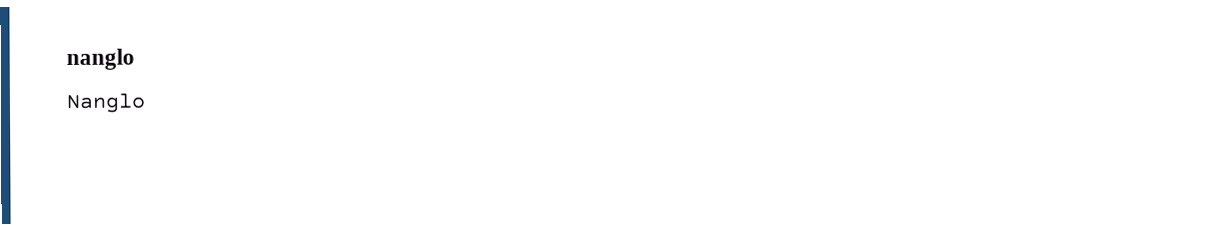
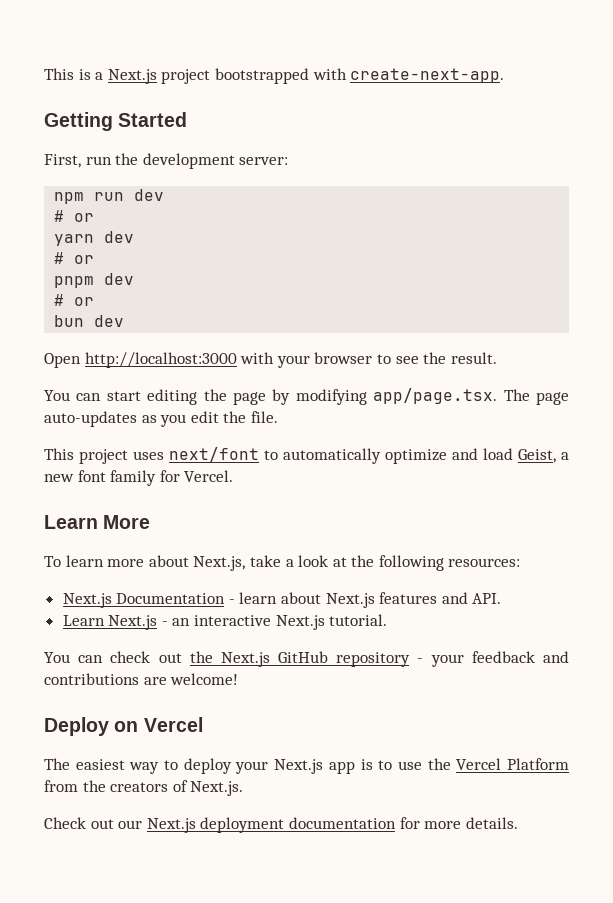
[66,48,135,70] [66,92,145,113] nanglo // Nanglo -> [44,68,505,84] [44,112,188,131] [44,153,289,169] [54,189,165,204] [54,210,95,222] [54,231,135,246] [54,252,95,264] [54,273,135,288] [54,294,95,306] [54,315,125,327] [44,352,497,368] [44,388,569,405] [44,411,278,427] [44,447,569,464] [44,470,234,486] [44,515,151,529] [44,555,521,571] [62,592,502,608] [62,614,388,630] [44,651,569,667] [44,673,239,685] [44,717,203,736] [44,758,569,774] [44,780,244,796] [44,817,518,833] This is a Next.js project bootstrapped with create-next-app. // Getting Started // First, run the development server: // npm run dev // # or // yarn dev // # or // pnpm dev // # or // bun dev // Open http://localhost:3000 with your browser to see the result. // You can start editing the page by modifying app/page.tsx. The page auto-updates as you edit the file. // This project uses next/font to automatically optimize and load Geist, a new font family for Vercel. // Learn More // To learn more about Next.js, take a look at the following resources: // Next.js Documentation - learn about Next.js features and API. // Learn Next.js - an interactive Next.js tutorial. // You can check out the Next.js GitHub repository - your feedback and contributions are welcome! // Deploy on Vercel // The easiest way to deploy your Next.js app is to use the Vercel Platform from the creators of Next.js. // Check out our Next.js deployment documentation for more details.

